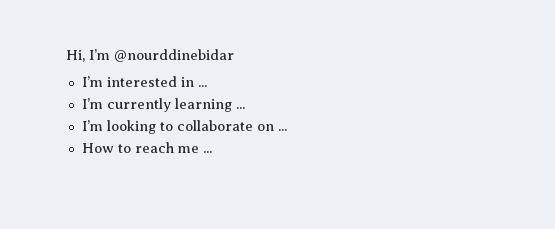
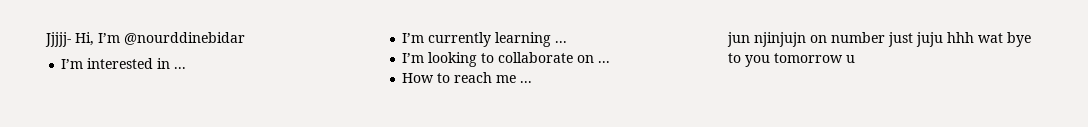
(66, 56) none -> [45,32,71,47] Jjjjj-
(212, 152) none -> [727,32,1031,47] [728,53,855,67] // jun njinjujn on number just juju hhh wat bye to you tomorrow u

